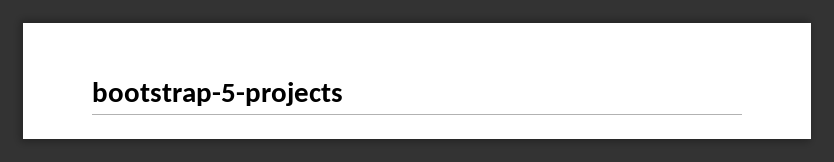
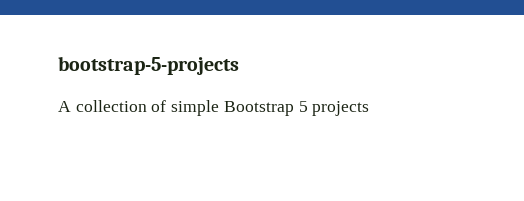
(343, 94) none -> [58,100,370,116] // A collection of simple Bootstrap 5 projects

